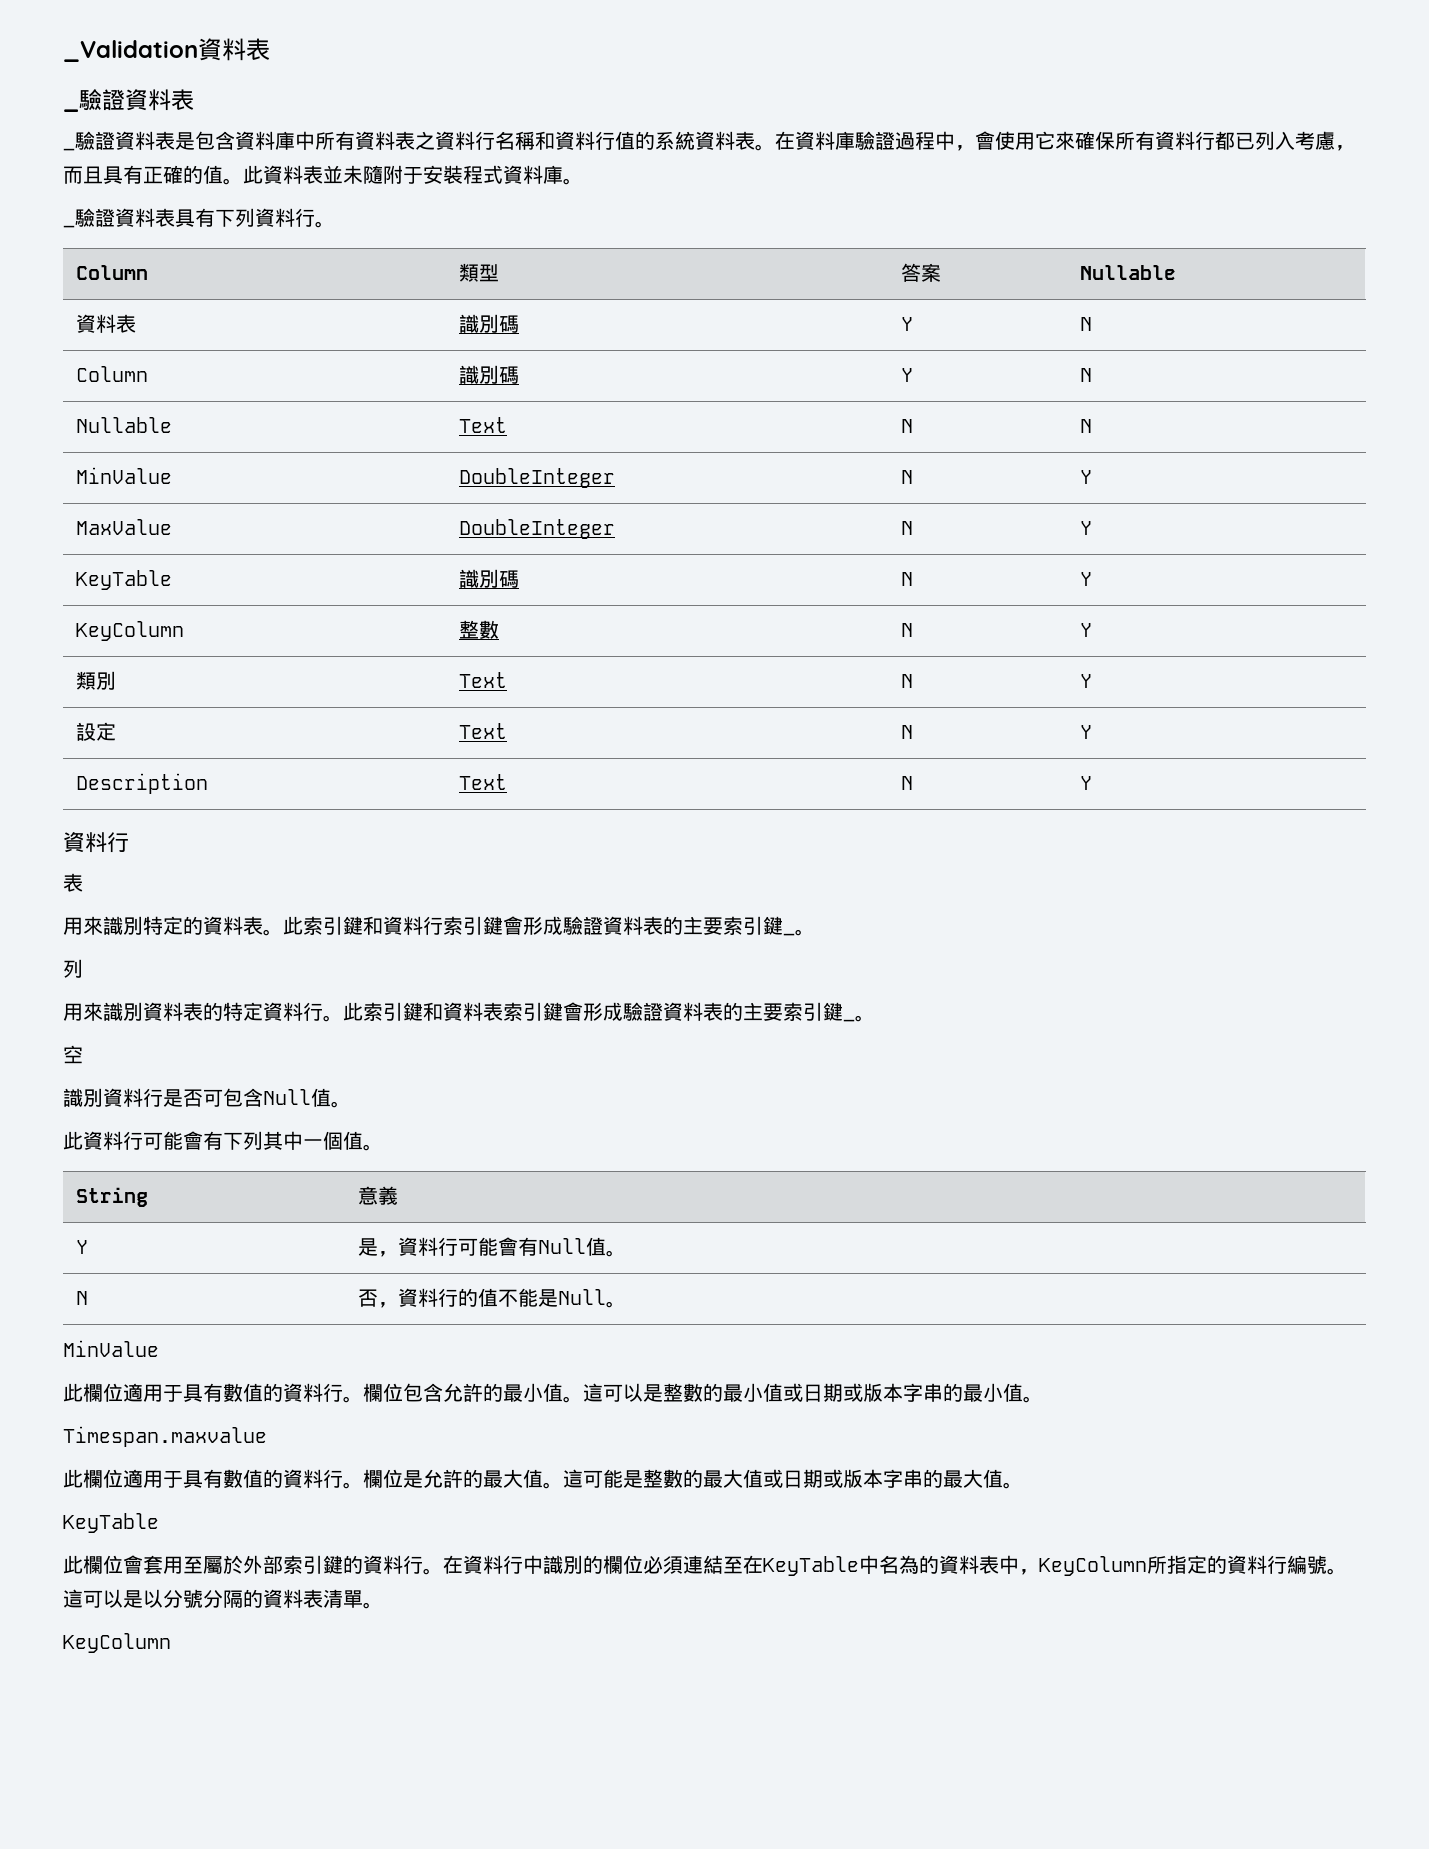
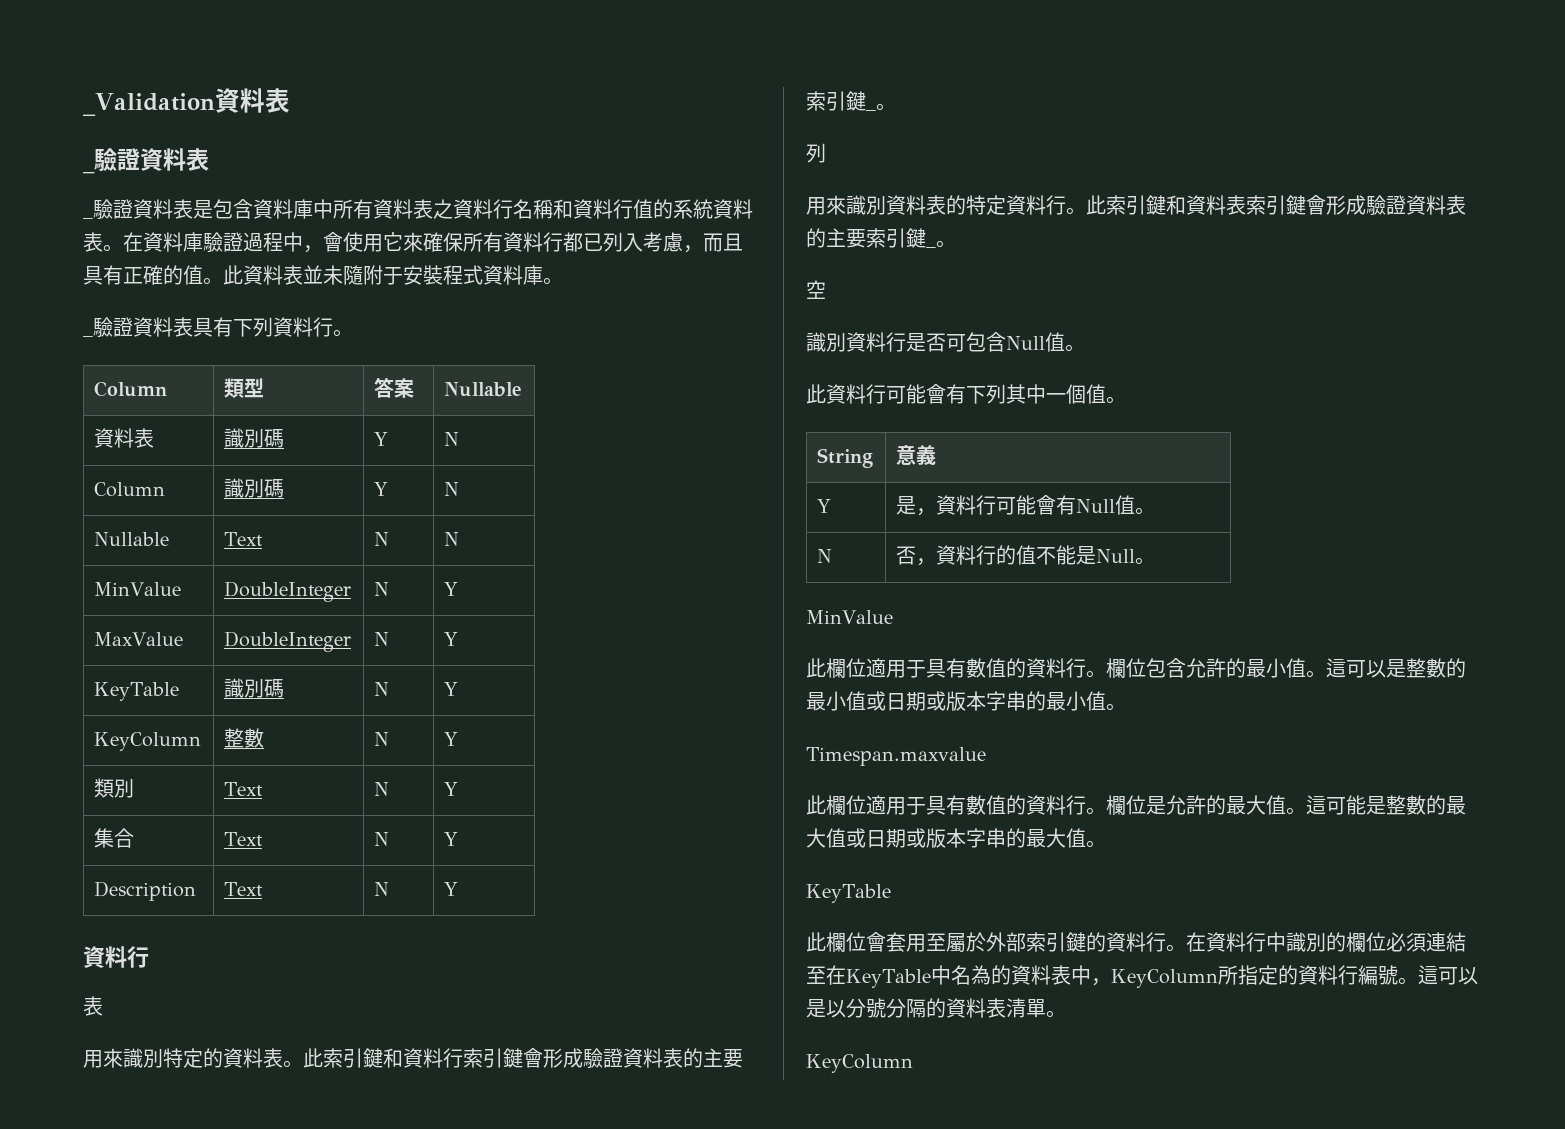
[76,722,117,741] 設定 -> [94,828,135,848] 集合

